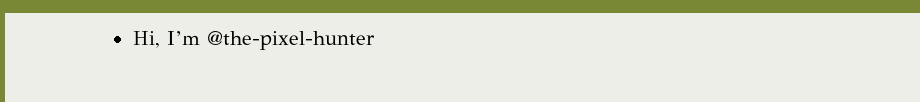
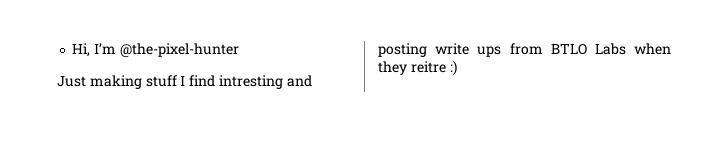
(375, 40) none -> [57,75,312,89] [378,43,671,57] [378,60,457,76] // Just making stuff I find intresting and posting write ups from BTLO Labs when they reitre :)

